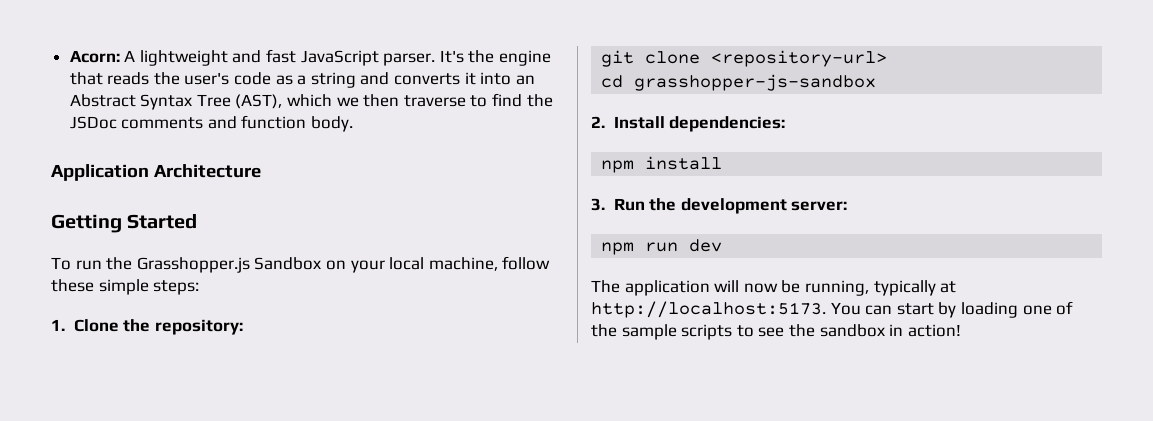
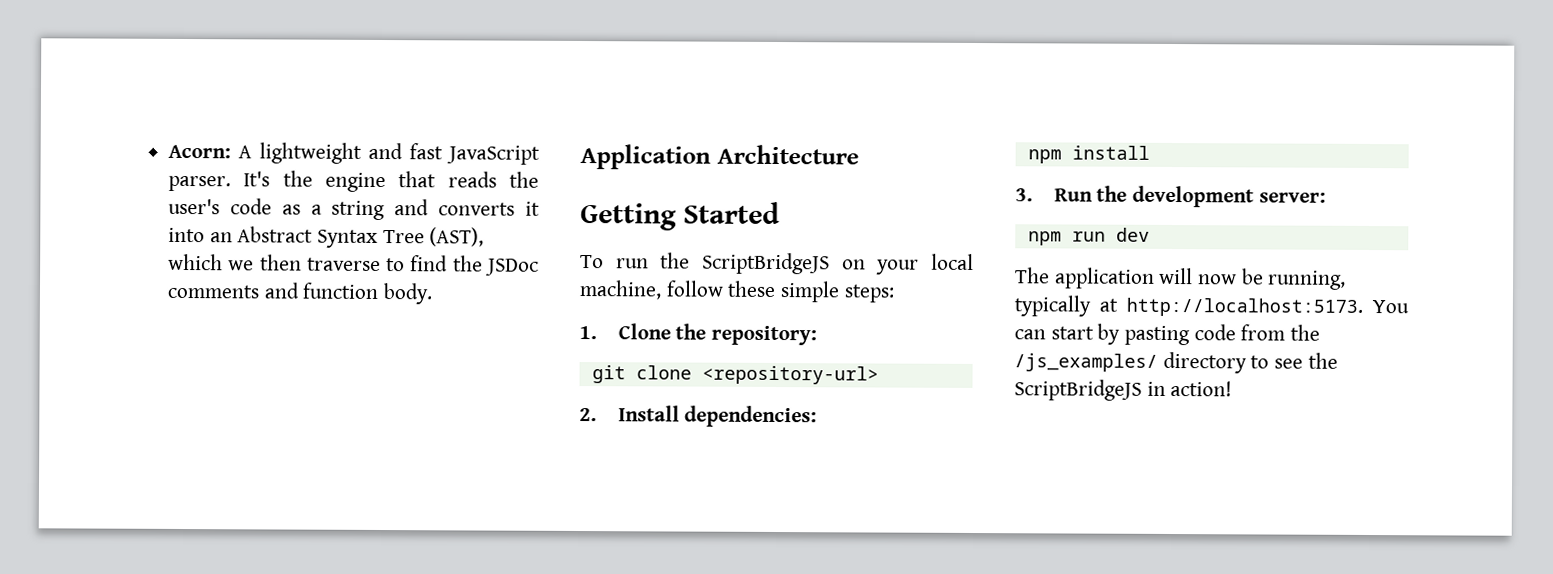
[136,257,322,273] Grasshopper.js Sandbox -> [702,252,830,275] ScriptBridgeJS
[601,74,877,91] // cd grasshopper-js-sandbox -> (879, 375) none
[960,301,1074,318] [591,324,733,340] loading one of the sample scripts -> [1124,324,1321,346] [1014,351,1247,374] pasting code from the /js_examples/ directory
[819,324,885,337] sandbox -> [1014,379,1142,401] ScriptBridgeJS

